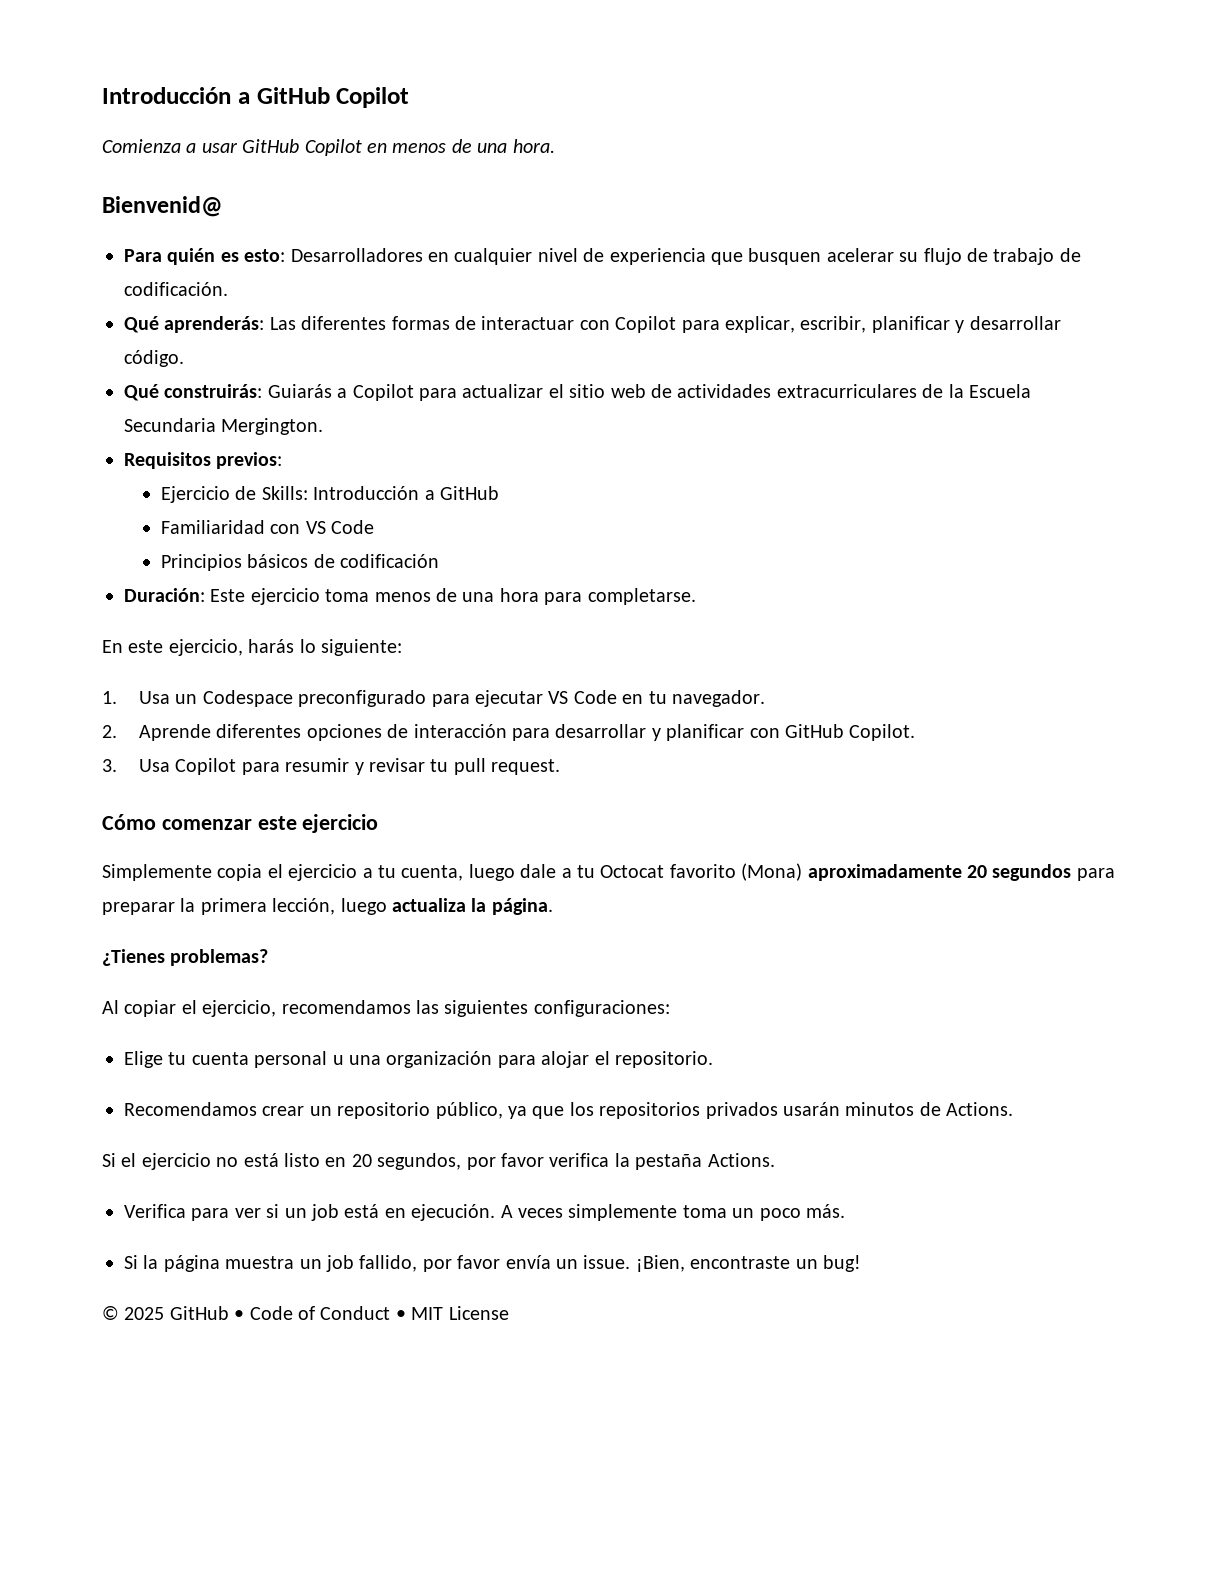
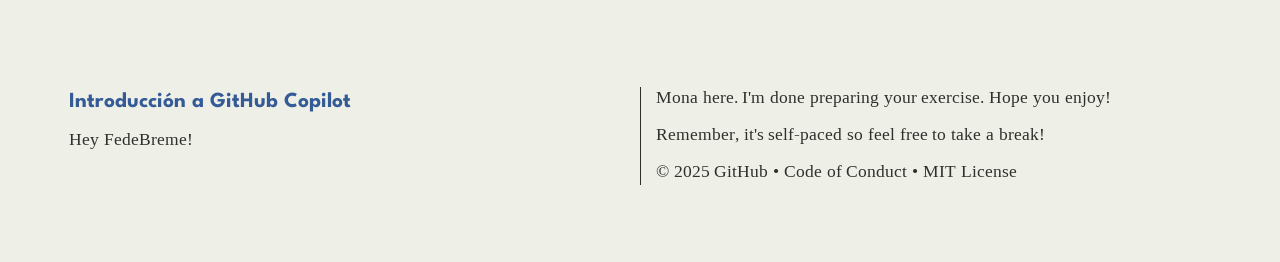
[102,139,555,156] [102,196,223,217] [124,248,1081,265] [124,282,228,296] [124,316,1061,333] [124,350,184,367] [124,384,1031,401] [124,418,324,435] [124,452,283,469] [160,486,499,503] [160,520,375,534] [160,554,440,571] [124,588,696,605] [102,639,402,656] [102,690,765,707] [102,724,916,741] [102,758,561,775] [102,814,379,833] [102,863,1115,881] [102,898,553,915] [102,949,269,966] [102,1000,670,1017] [124,1051,713,1068] [124,1102,1014,1119] [102,1153,775,1170] [124,1204,845,1221] [124,1255,861,1272] Comienza a usar GitHub Copilot en menos de una hora. // Bienvenid@ // Para quién es esto: Desarrolladores en cualquier nivel de experiencia que busquen acelerar su flujo de trabajo de codificación. // Qué aprenderás: Las diferentes formas de interactuar con Copilot para explicar, escribir, planificar y desarrollar código. // Qué construirás: Guiarás a Copilot para actualizar el sitio web de actividades extracurriculares de la Escuela Secundaria Mergington. // Requisitos previos: // Ejercicio de Skills: Introducción a GitHub // Familiaridad con VS Code // Principios básicos de codificación // Duración: Este ejercicio toma menos de una hora para completarse. // En este ejercicio, harás lo siguiente: // 1. Usa un Codespace preconfigurado para ejecutar VS Code en tu navegador. // 2. Aprende diferentes opciones de interacción para desarrollar y planificar con GitHub Copilot. // 3. Usa Copilot para resumir y revisar tu pull request. // Cómo comenzar este ejercicio // Simplemente copia el ejercicio a tu cuenta, luego dale a tu Octocat favorito (Mona) aproximadamente 20 segundos para preparar la primera lección, luego actualiza la página. // ¿Tienes problemas? // Al copiar el ejercicio, recomendamos las siguientes configuraciones: // Elige tu cuenta personal u una organización para alojar el repositorio. // Recomendamos crear un repositorio público, ya que los repositorios privados usarán minutos de Actions. // Si el ejercicio no está listo en 20 segundos, por favor verifica la pestaña Actions. // Verifica para ver si un job está en ejecución. A veces simplemente toma un poco más. // Si la página muestra un job fallido, por favor envía un issue. ¡Bien, encontraste un bug! -> [69,133,193,149] [656,91,1111,107] [656,128,1045,144] Hey FedeBreme! // Mona here. I'm done preparing your exercise. Hope you enjoy! // Remember, it's self-paced so feel free to take a break!

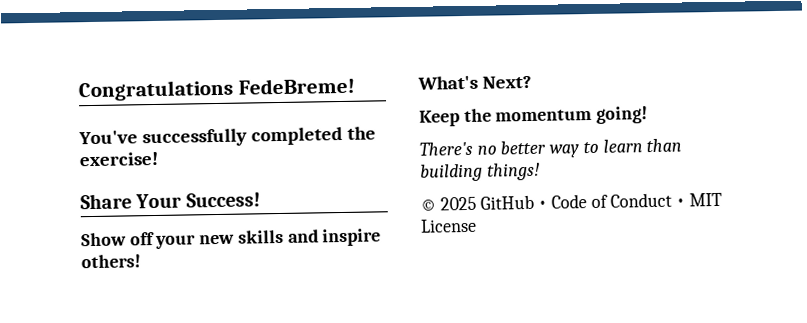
[69,92,351,112] [69,133,193,149] [656,91,1111,107] [656,128,1045,144] Introducción a GitHub Copilot // Hey FedeBreme! // Mona here. I'm done preparing your exercise. Hope you enjoy! // Remember, it's self-paced so feel free to take a break! -> [78,77,355,102] [78,126,376,148] [79,151,159,167] [80,192,261,210] [81,228,382,249] [81,254,141,269] [417,75,532,90] [419,106,649,127] [419,138,683,158] [420,162,540,182] Congratulations FedeBreme! // You've successfully completed the exercise! // Share Your Success! // Show off your new skills and inspire others! // What's Next? // Keep the momentum going! // There's no better way to learn than building things!

